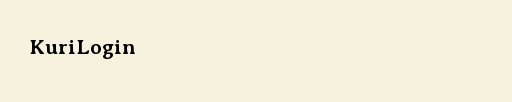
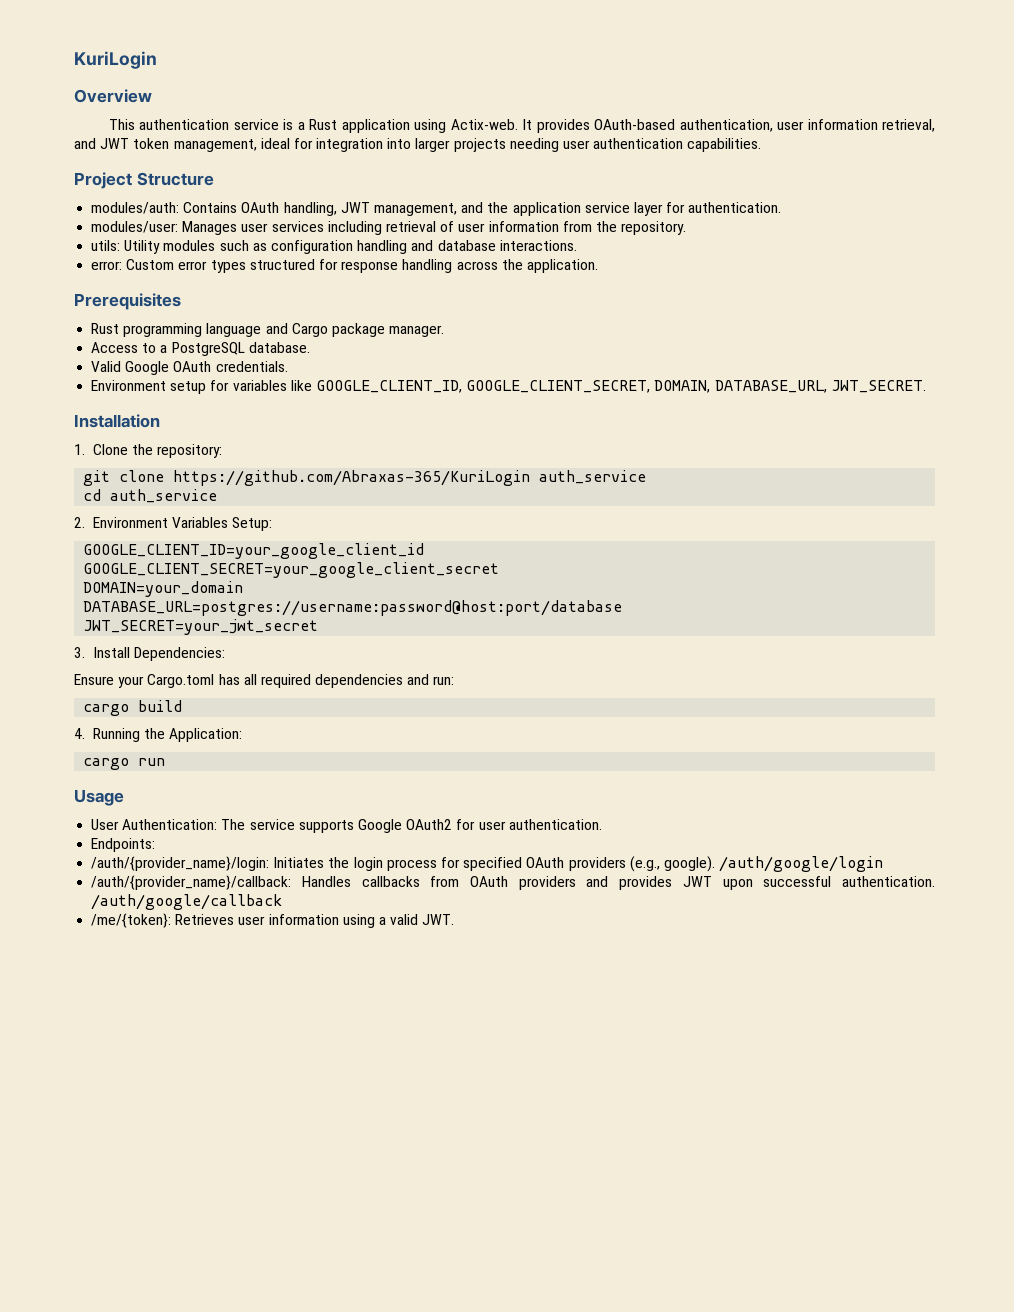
(136, 49) none -> [74,89,152,103] [108,119,936,133] [74,138,762,152] [74,172,214,189] [91,202,782,216] [91,221,687,235] [91,240,577,254] [91,259,598,273] [74,293,181,310] [91,323,445,337] [91,342,310,356] [91,361,288,375] [91,380,926,394] [74,414,160,428] [74,444,223,458] [83,470,647,486] [83,489,218,503] [74,517,273,531] [83,543,425,559] [83,562,500,578] [83,581,244,597] [83,600,623,616] [83,619,319,635] [74,647,225,661] [74,674,455,688] [83,700,183,716] [74,728,243,742] [83,758,166,770] [74,789,124,806] [91,819,602,833] [91,838,156,852] [91,856,884,872] [91,875,936,890] [91,894,283,910] [91,913,455,928] // Overview // This authentication service is a Rust application using Actix-web. It provides OAuth-based authentication, user information retrieval, and JWT token management, ideal for integration into larger projects needing user authentication capabilities. // Project Structure // modules/auth: Contains OAuth handling, JWT management, and the application service layer for authentication. // modules/user: Manages user services including retrieval of user information from the repository. // utils: Utility modules such as configuration handling and database interactions. // error: Custom error types structured for response handling across the application. // Prerequisites // Rust programming language and Cargo package manager. // Access to a PostgreSQL database. // Valid Google OAuth credentials. // Environment setup for variables like GOOGLE_CLIENT_ID, GOOGLE_CLIENT_SECRET, DOMAIN, DATABASE_URL, JWT_SECRET. // Installation // 1. Clone the repository: // git clone https://github.com/Abraxas-365/KuriLogin auth_service // cd auth_service // 2. Environment Variables Setup: // GOOGLE_CLIENT_ID=your_google_client_id // GOOGLE_CLIENT_SECRET=your_google_client_secret // DOMAIN=your_domain // DATABASE_URL=postgres://username:password@host:port/database // JWT_SECRET=your_jwt_secret // 3. Install Dependencies: // Ensure your Cargo.toml has all required dependencies and run: // cargo build // 4. Running the Application: // cargo run // Usage // User Authentication: The service supports Google OAuth2 for user authentication. // Endpoints: // /auth/{provider_name}/login: Initiates the login process for specified OAuth providers (e.g., google). /auth/google/login // /auth/{provider_name}/callback: Handles callbacks from OAuth providers and provides JWT upon successful authentication. /auth/google/callback // /me/{token}: Retrieves user information using a valid JWT.

